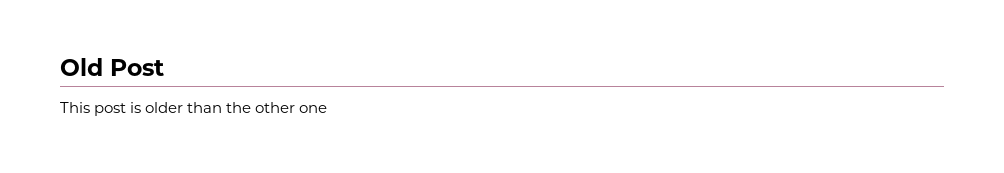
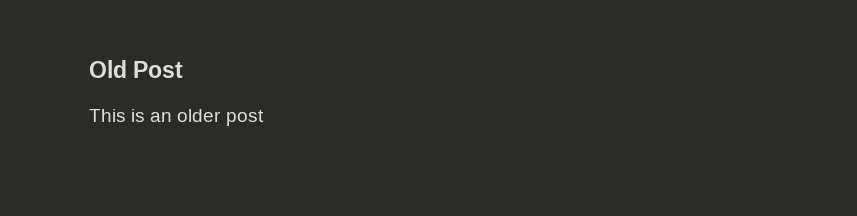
[94,102,328,116] post is older than the other one -> [131,109,264,126] is an older post

